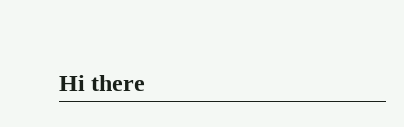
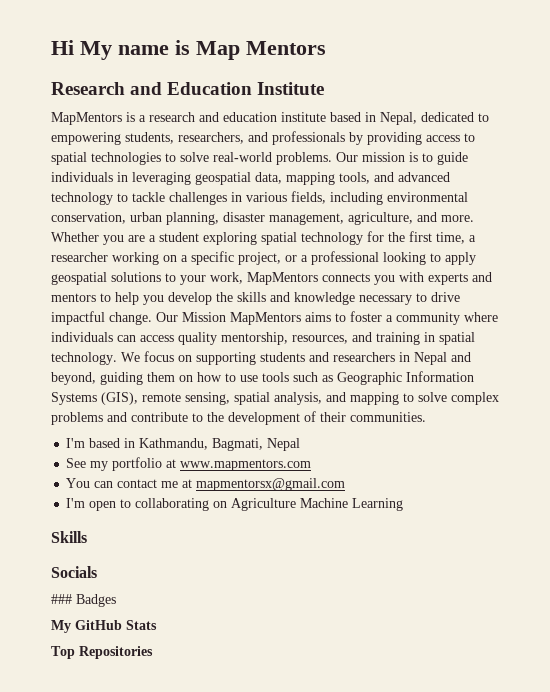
[91,75,146,91] there -> [80,40,326,60] [51,82,325,95] [51,112,489,125] [51,131,475,145] [51,152,468,165] [51,172,450,185] [51,191,468,205] [51,212,474,225] [51,231,476,245] [51,251,476,265] [51,272,492,285] [51,292,460,305] [51,311,498,325] [51,332,475,345] [51,351,471,365] [51,371,474,385] [51,392,499,405] [51,411,426,425] [66,438,301,451] [66,457,312,471] [66,478,346,491] [66,498,404,511] [51,531,87,543] [51,566,97,578] [51,594,116,607] [51,620,157,633] [51,646,153,659] My name is Map Mentors // Research and Education Institute // MapMentors is a research and education institute based in Nepal, dedicated to empowering students, researchers, and professionals by providing access to spatial technologies to solve real-world problems. Our mission is to guide individuals in leveraging geospatial data, mapping tools, and advanced technology to tackle challenges in various fields, including environmental conservation, urban planning, disaster management, agriculture, and more. Whether you are a student exploring spatial technology for the first time, a researcher working on a specific project, or a professional looking to apply geospatial solutions to your work, MapMentors connects you with experts and mentors to help you develop the skills and knowledge necessary to drive impactful change. Our Mission MapMentors aims to foster a community where individuals can access quality mentorship, resources, and training in spatial technology. We focus on supporting students and researchers in Nepal and beyond, guiding them on how to use tools such as Geographic Information Systems (GIS), remote sensing, spatial analysis, and mapping to solve complex problems and contribute to the development of their communities. // I'm based in Kathmandu, Bagmati, Nepal // See my portfolio at www.mapmentors.com // You can contact me at mapmentorsx@gmail.com // I'm open to collaborating on Agriculture Machine Learning // Skills // Socials // ### Badges // My GitHub Stats // Top Repositories

